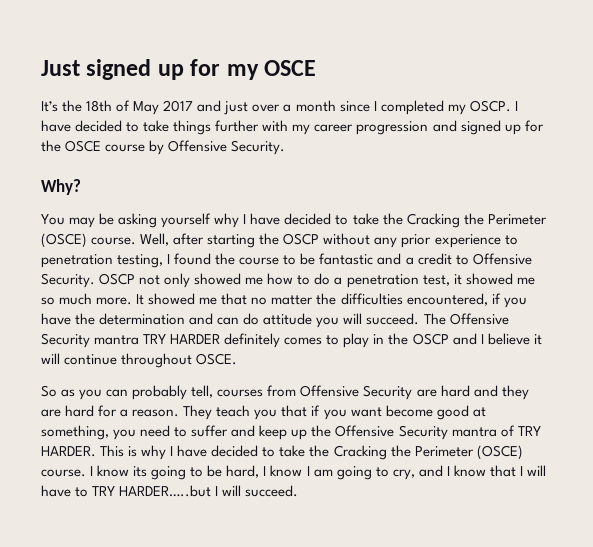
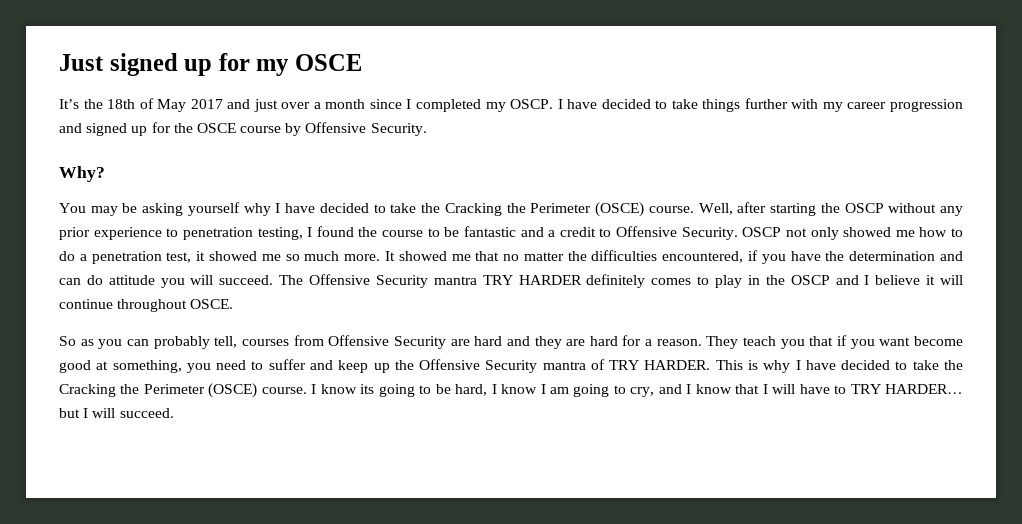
[119,485,212,497] HARDER…..but -> [884,384,963,394] [59,408,80,418] HARDER… but

